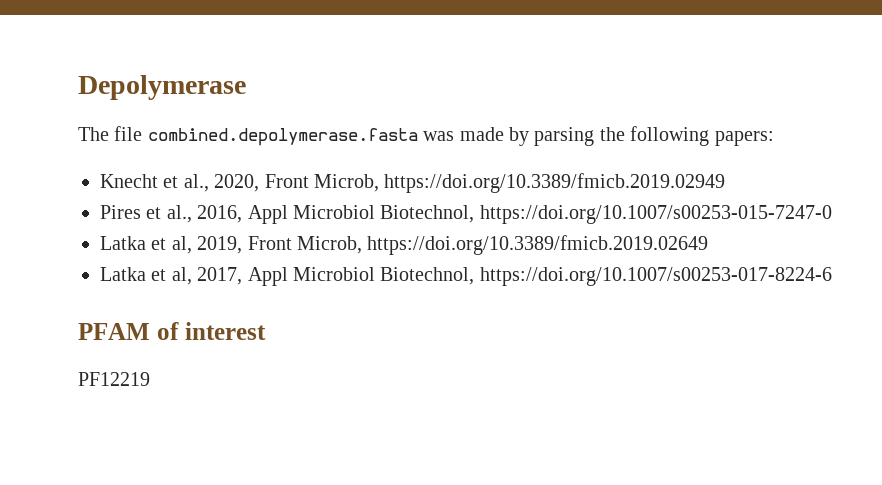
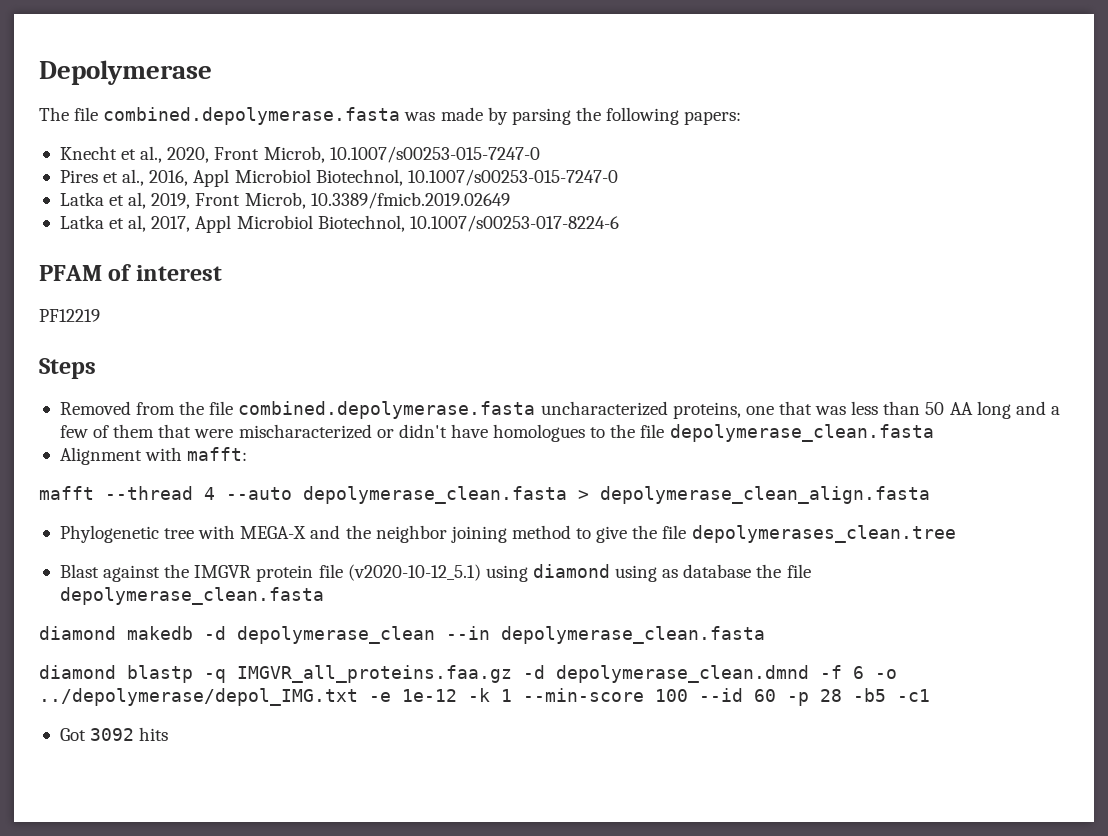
[384,173,726,193] https://doi.org/10.3389/fmicb.2019.02949 -> [329,146,540,163] 10.1007/s00253-015-7247-0
[479,205,832,224] https://doi.org/10.1007/s00253-015-7247-0 -> [407,169,618,186] 10.1007/s00253-015-7247-0
[367,235,709,255] https://doi.org/10.3389/fmicb.2019.02649 -> [310,192,510,209] 10.3389/fmicb.2019.02649
[479,267,832,286] https://doi.org/10.1007/s00253-017-8224-6 -> [409,215,619,232] 10.1007/s00253-017-8224-6
(150, 379) none -> [39,358,96,379] [59,401,1060,419] [59,424,934,442] [59,447,248,465] [39,486,930,504] [59,525,956,543] [59,564,811,582] [59,587,324,605] [39,626,765,644] [39,665,897,683] [39,688,930,706] [59,727,169,741] // Steps // Removed from the file combined.depolymerase.fasta uncharacterized proteins, one that was less than 50 AA long and a few of them that were mischaracterized or didn't have homologues to the file depolymerase_clean.fasta // Alignment with mafft: // mafft --thread 4 --auto depolymerase_clean.fasta > depolymerase_clean_align.fasta // Phylogenetic tree with MEGA-X and the neighbor joining method to give the file depolymerases_clean.tree // Blast against the IMGVR protein file (v2020-10-12_5.1) using diamond using as database the file depolymerase_clean.fasta // diamond makedb -d depolymerase_clean --in depolymerase_clean.fasta // diamond blastp -q IMGVR_all_proteins.faa.gz -d depolymerase_clean.dmnd -f 6 -o ../depolymerase/depol_IMG.txt -e 1e-12 -k 1 --min-score 100 --id 60 -p 28 -b5 -c1 // Got 3092 hits

